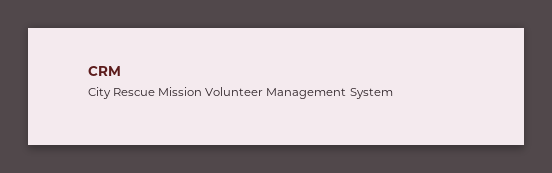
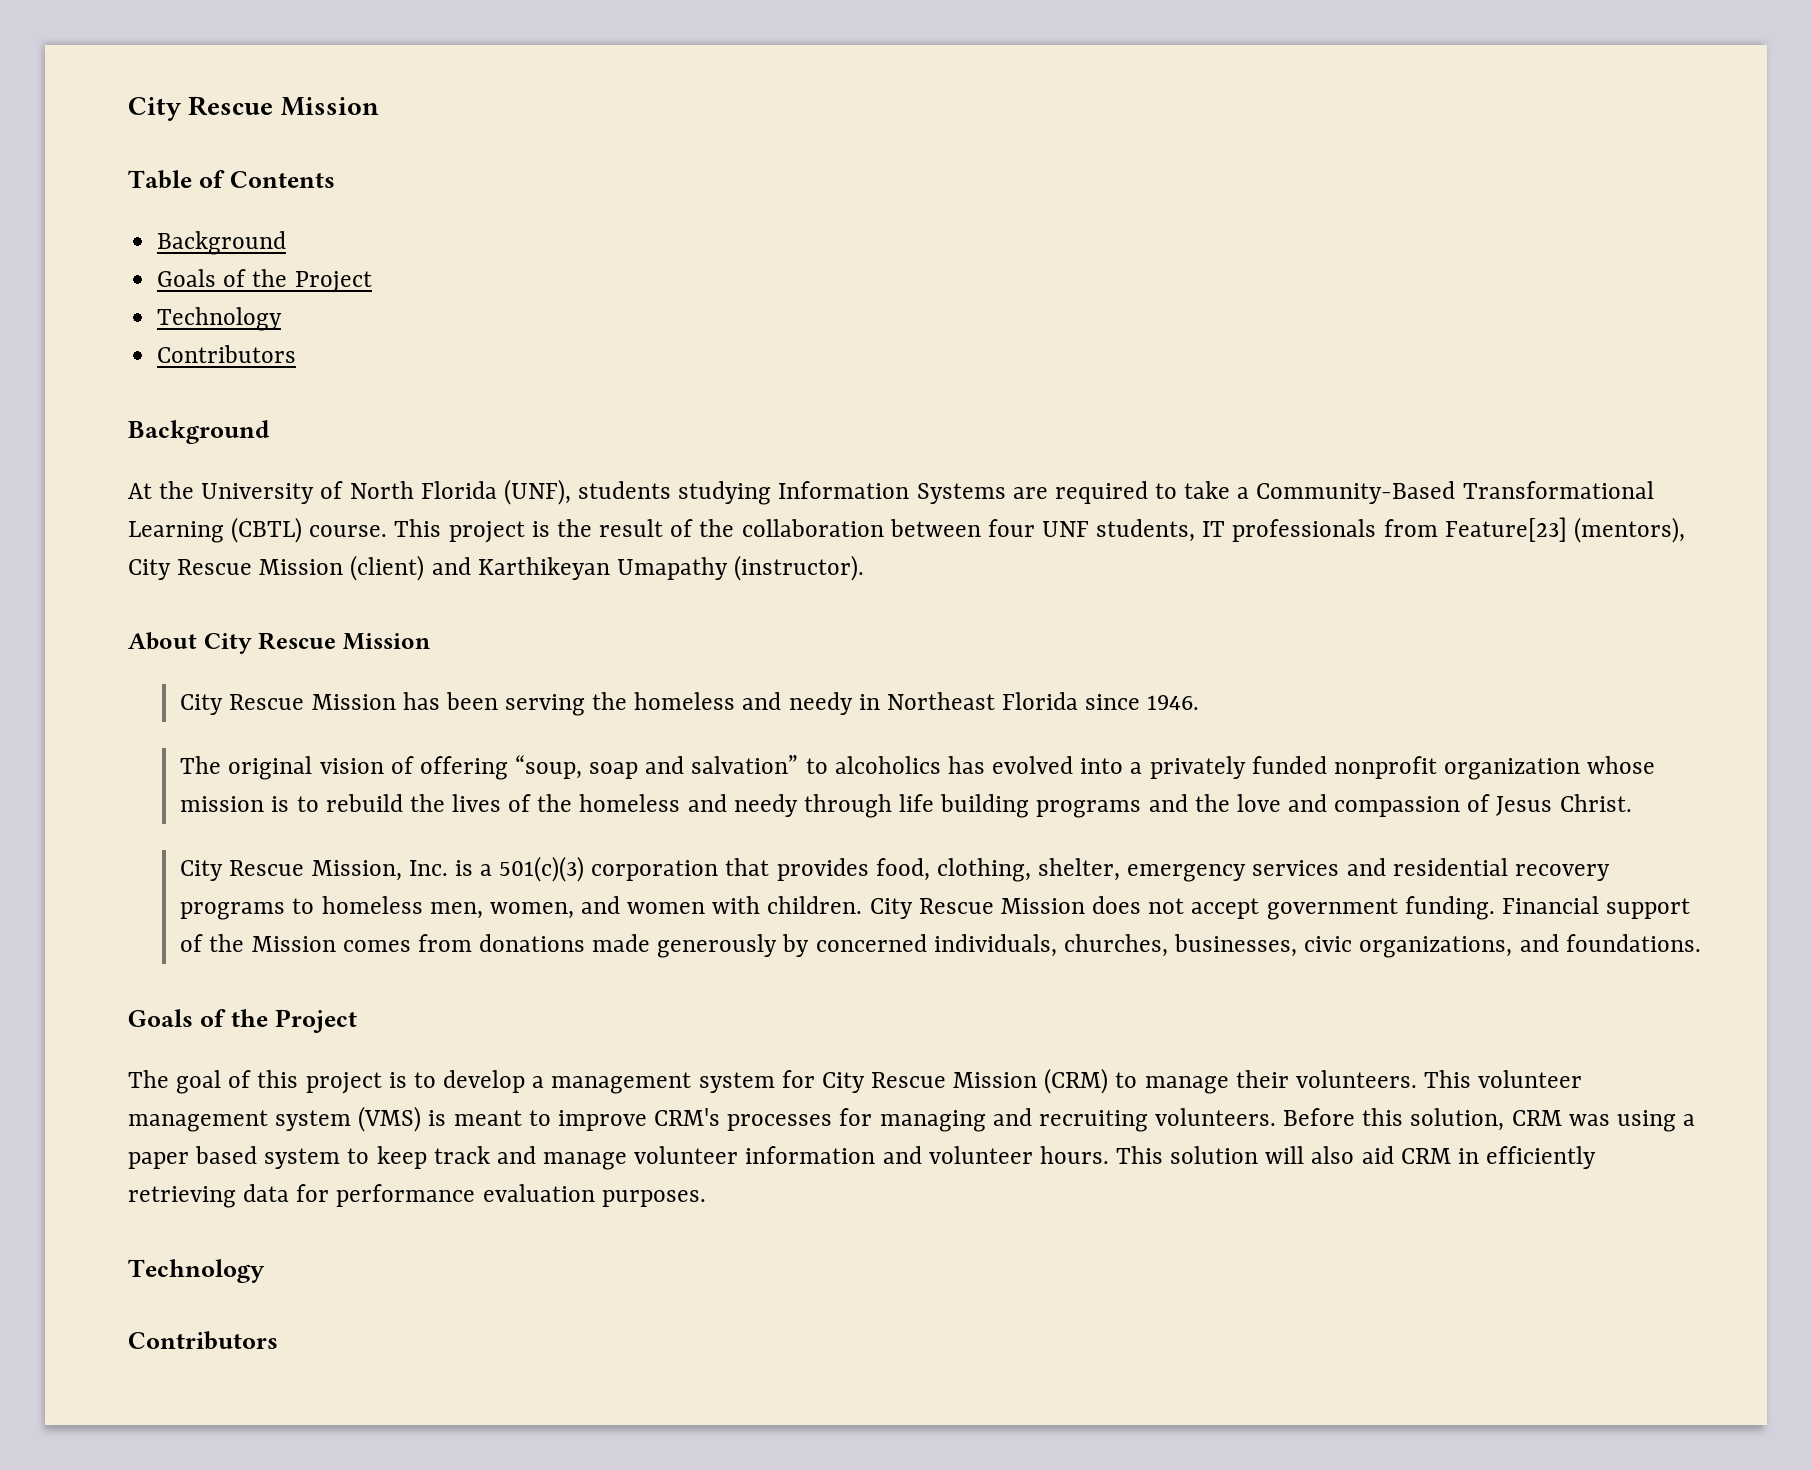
[88,66,121,76] [88,87,393,99] CRM // City Rescue Mission Volunteer Management System -> [128,96,379,121] [128,170,335,189] [157,231,287,255] [157,269,372,293] [157,307,283,331] [157,345,297,363] [128,420,270,444] [128,479,1654,505] [128,517,1685,543] [128,555,865,581] [128,632,430,654] [180,692,1200,716] [180,755,1656,780] [180,794,1632,818] [180,856,1610,882] [180,896,1690,920] [180,934,1701,958] [128,1009,357,1033] [128,1068,1583,1094] [128,1106,1696,1132] [128,1146,1597,1170] [128,1184,706,1208] [128,1259,265,1283] [128,1331,278,1350] City Rescue Mission // Table of Contents // Background // Goals of the Project // Technology // Contributors // Background // At the University of North Florida (UNF), students studying Information Systems are required to take a Community-Based Transformational Learning (CBTL) course. This project is the result of the collaboration between four UNF students, IT professionals from Feature[23] (mentors), City Rescue Mission (client) and Karthikeyan Umapathy (instructor). // About City Rescue Mission // City Rescue Mission has been serving the homeless and needy in Northeast Florida since 1946. // The original vision of offering “soup, soap and salvation” to alcoholics has evolved into a privately funded nonprofit organization whose mission is to rebuild the lives of the homeless and needy through life building programs and the love and compassion of Jesus Christ. // City Rescue Mission, Inc. is a 501(c)(3) corporation that provides food, clothing, shelter, emergency services and residential recovery programs to homeless men, women, and women with children. City Rescue Mission does not accept government funding. Financial support of the Mission comes from donations made generously by concerned individuals, churches, businesses, civic organizations, and foundations. // Goals of the Project // The goal of this project is to develop a management system for City Rescue Mission (CRM) to manage their volunteers. This volunteer management system (VMS) is meant to improve CRM's processes for managing and recruiting volunteers. Before this solution, CRM was using a paper based system to keep track and manage volunteer information and volunteer hours. This solution will also aid CRM in efficiently retrieving data for performance evaluation purposes. // Technology // Contributors

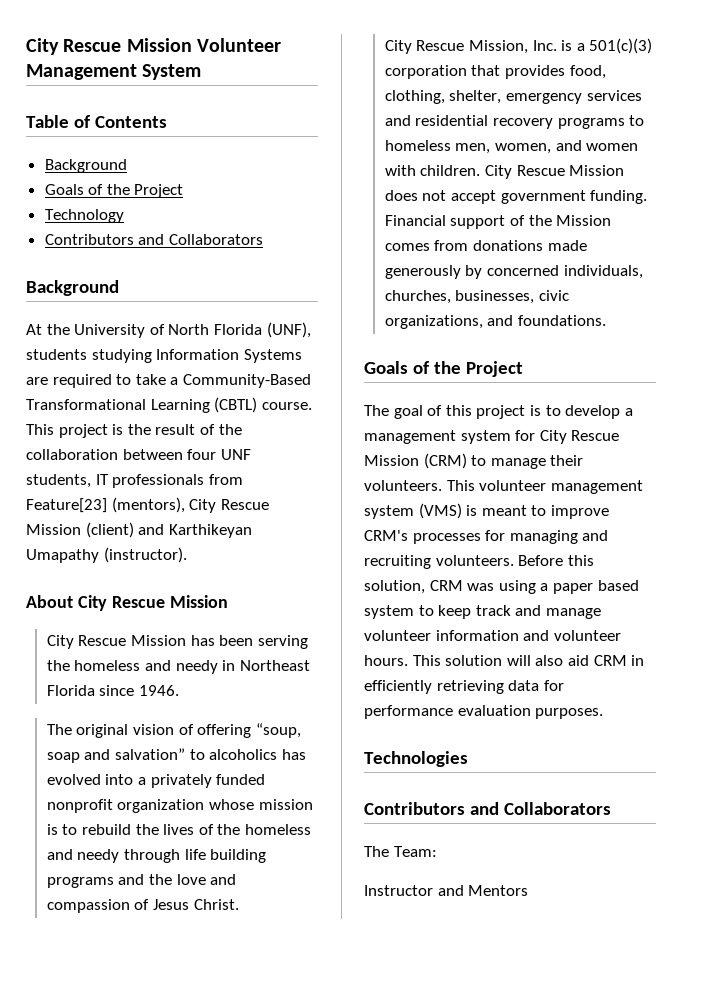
[128,96,379,121] City Rescue Mission -> [26,38,281,55] [26,64,202,80] City Rescue Mission Volunteer Management System
(297, 354) none -> [138,234,263,245] and Collaborators
[128,1259,265,1283] [128,1331,278,1350] Technology // Contributors -> [364,751,468,767] [364,802,611,815] [364,846,437,857] [364,885,529,896] Technologies // Contributors and Collaborators // The Team: // Instructor and Mentors

